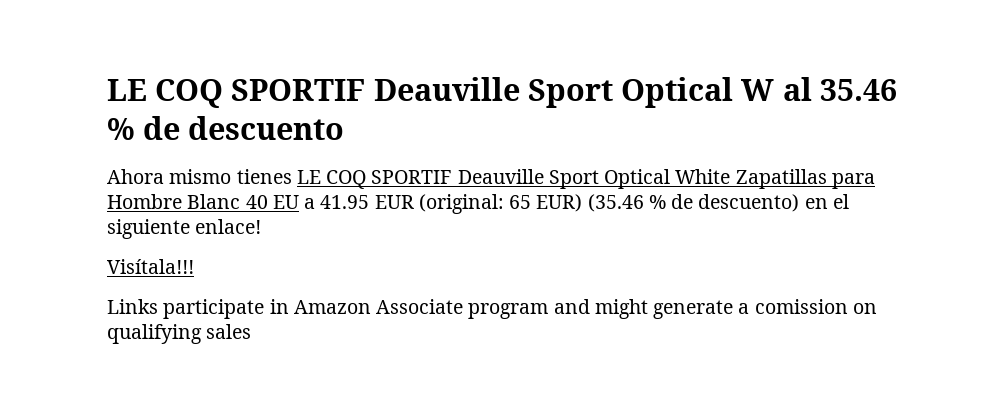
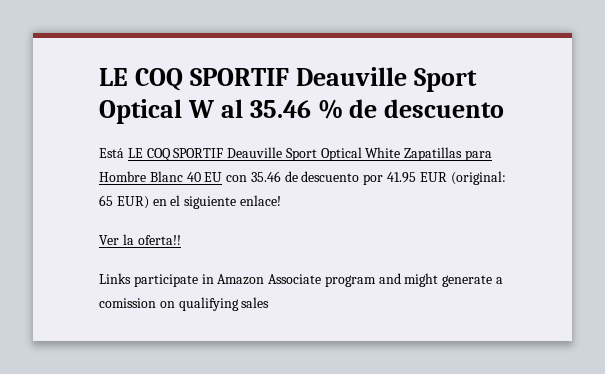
[107,169,292,184] Ahora mismo tienes -> [99,148,124,158] Está
[304,198,316,209] a -> [226,171,384,185] con 35.46 de descuento por
[587,194,800,212] (35.46 % de descuento) -> (149, 202) none
[107,259,194,274] Visítala!!! -> [99,234,181,245] Ver la oferta!!

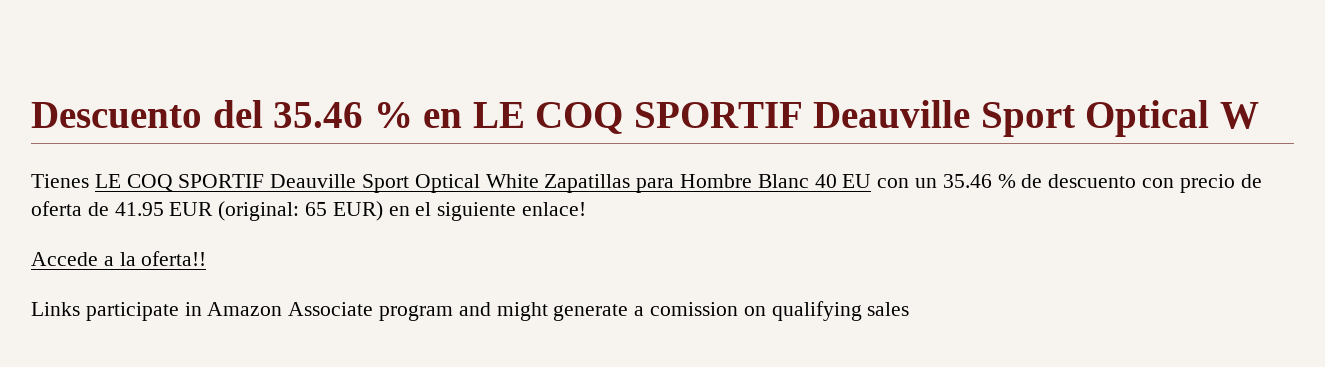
(99, 77) none -> [31,100,463,128] Descuento del 35.46 % en
[220,99,505,119] [99,148,124,158] al 35.46 % de descuento // Está -> [31,174,89,188] // Tienes
[250,171,384,185] 35.46 de descuento por -> [915,174,1262,193] [31,201,109,216] un 35.46 % de descuento con precio de oferta de
[99,235,119,245] Ver -> [31,252,114,266] Accede a

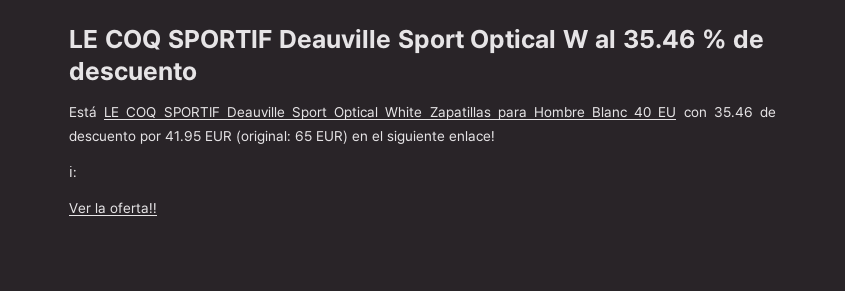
[31,100,463,128] Descuento del 35.46 % en -> (69, 38) none
[31,174,89,188] // Tienes -> [595,29,764,49] [69,61,197,81] [69,106,97,118] al 35.46 % de descuento // Está
[915,174,1262,193] [31,201,109,216] un 35.46 % de descuento con precio de oferta de -> [713,106,776,118] [69,131,161,144] 35.46 de descuento por
[31,252,114,266] Accede a -> [69,166,77,178] [69,203,91,214] ℹ: // Ver
[31,301,910,321] // Links participate in Amazon Associate program and might generate a comission on qualifying sales -> (157, 208) none

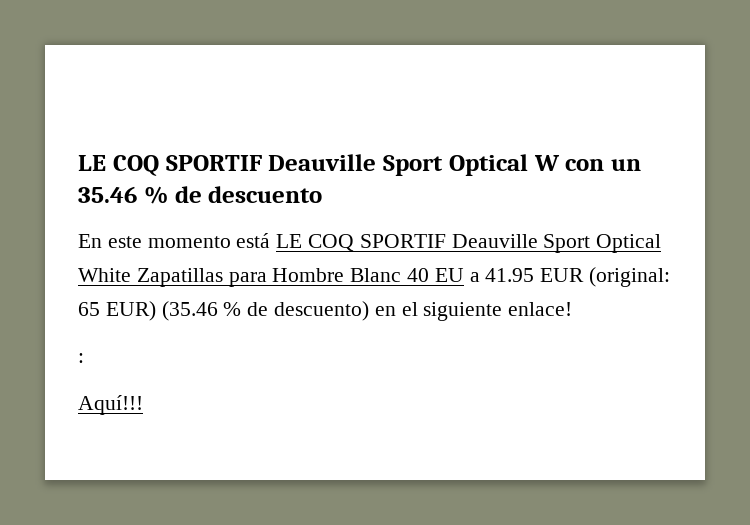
[595,29,617,49] al -> [565,159,641,171] con un
[69,106,97,118] Está -> [78,233,271,248] En este momento está
[683,106,776,118] [69,131,161,144] con 35.46 de descuento por -> [469,272,480,282] a
(348, 137) none -> [161,301,370,321] (35.46 % de descuento)
[69,166,77,178] [69,202,157,214] ℹ: // Ver la oferta!! -> [78,353,84,363] [78,395,143,415] : // Aquí!!!

